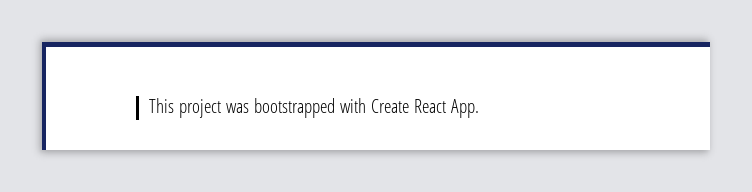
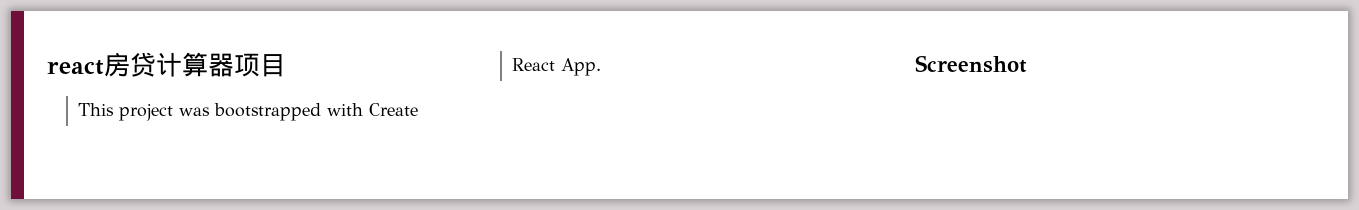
(149, 105) none -> [47,52,286,77] react房贷计算器项目 //
(480, 108) none -> [915,55,1027,73] // Screenshot

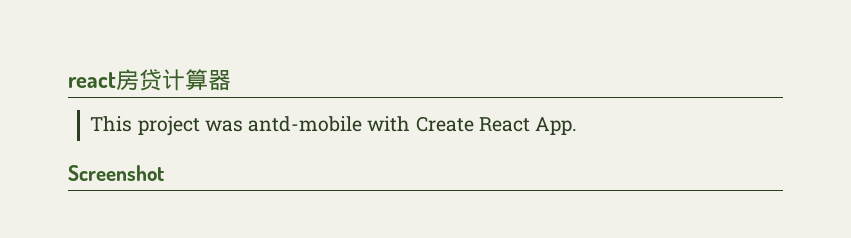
[234,53,286,77] 项目 -> (231, 80) none
[214,103,322,121] bootstrapped -> [248,116,363,132] antd-mobile

